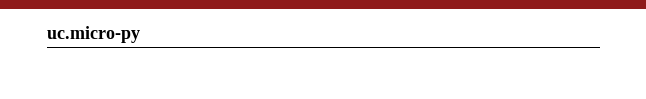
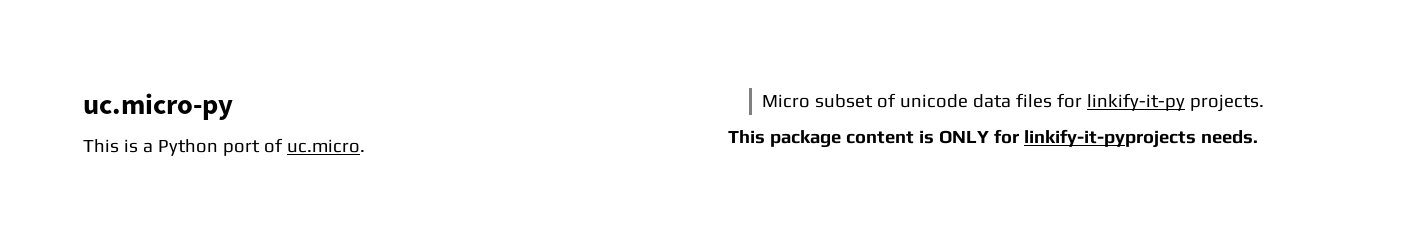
(140, 34) none -> [83,138,365,156] [762,93,1265,112] [728,129,1258,148] // This is a Python port of uc.micro. // Micro subset of unicode data files for linkify-it-py projects. // This package content is ONLY for linkify-it-pyprojects needs.

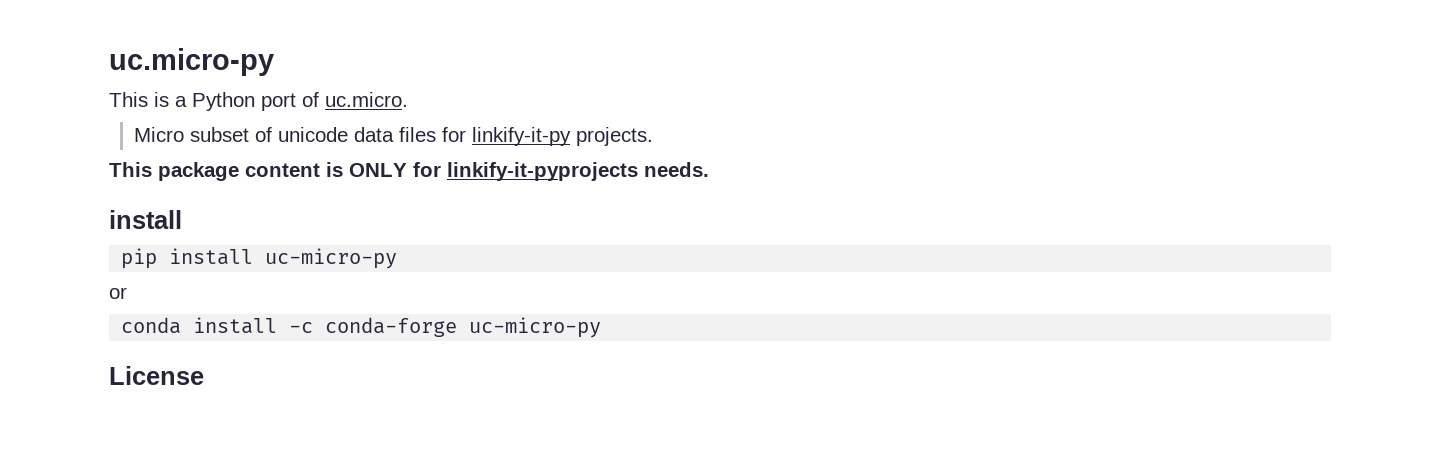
(1258, 137) none -> [109,210,182,229] [121,248,398,269] [109,287,127,299] [121,317,602,338] [109,366,204,385] // install // pip install uc-micro-py // or // conda install -c conda-forge uc-micro-py // License

